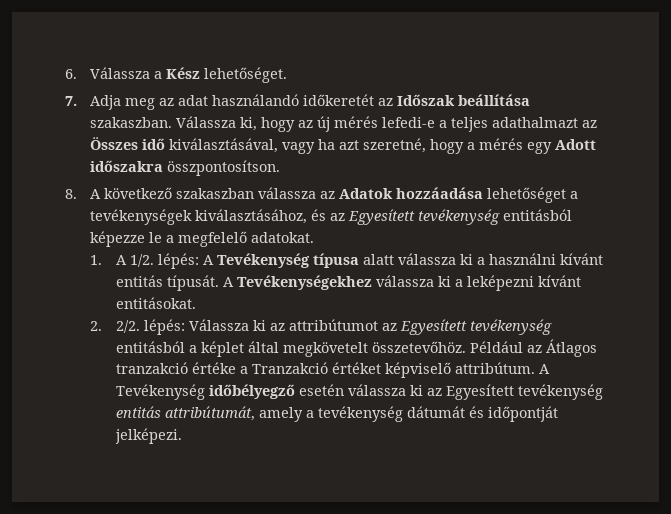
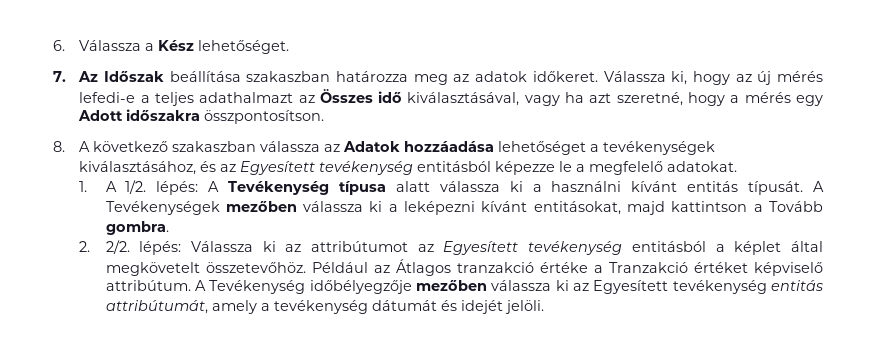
[90,94,531,110] [90,117,173,128] Adja meg az adat használandó időkeretét az Időszak beállítása szakaszban. -> [78,71,598,85] Az Időszak beállítása szakaszban határozza meg az adatok időkeret.
[236,275,372,290] Tevékenységekhez -> [105,201,297,215] Tevékenységek mezőben
[115,297,196,309] entitásokat. -> [533,201,823,215] [105,221,169,235] entitásokat, majd kattintson a Tovább gombra.
[208,384,344,399] időbélyegző esetén -> [309,280,487,294] időbélyegzője mezőben
[487,406,558,422] [114,428,182,444] időpontját jelképezi. -> [460,300,544,314] idejét jelöli.

